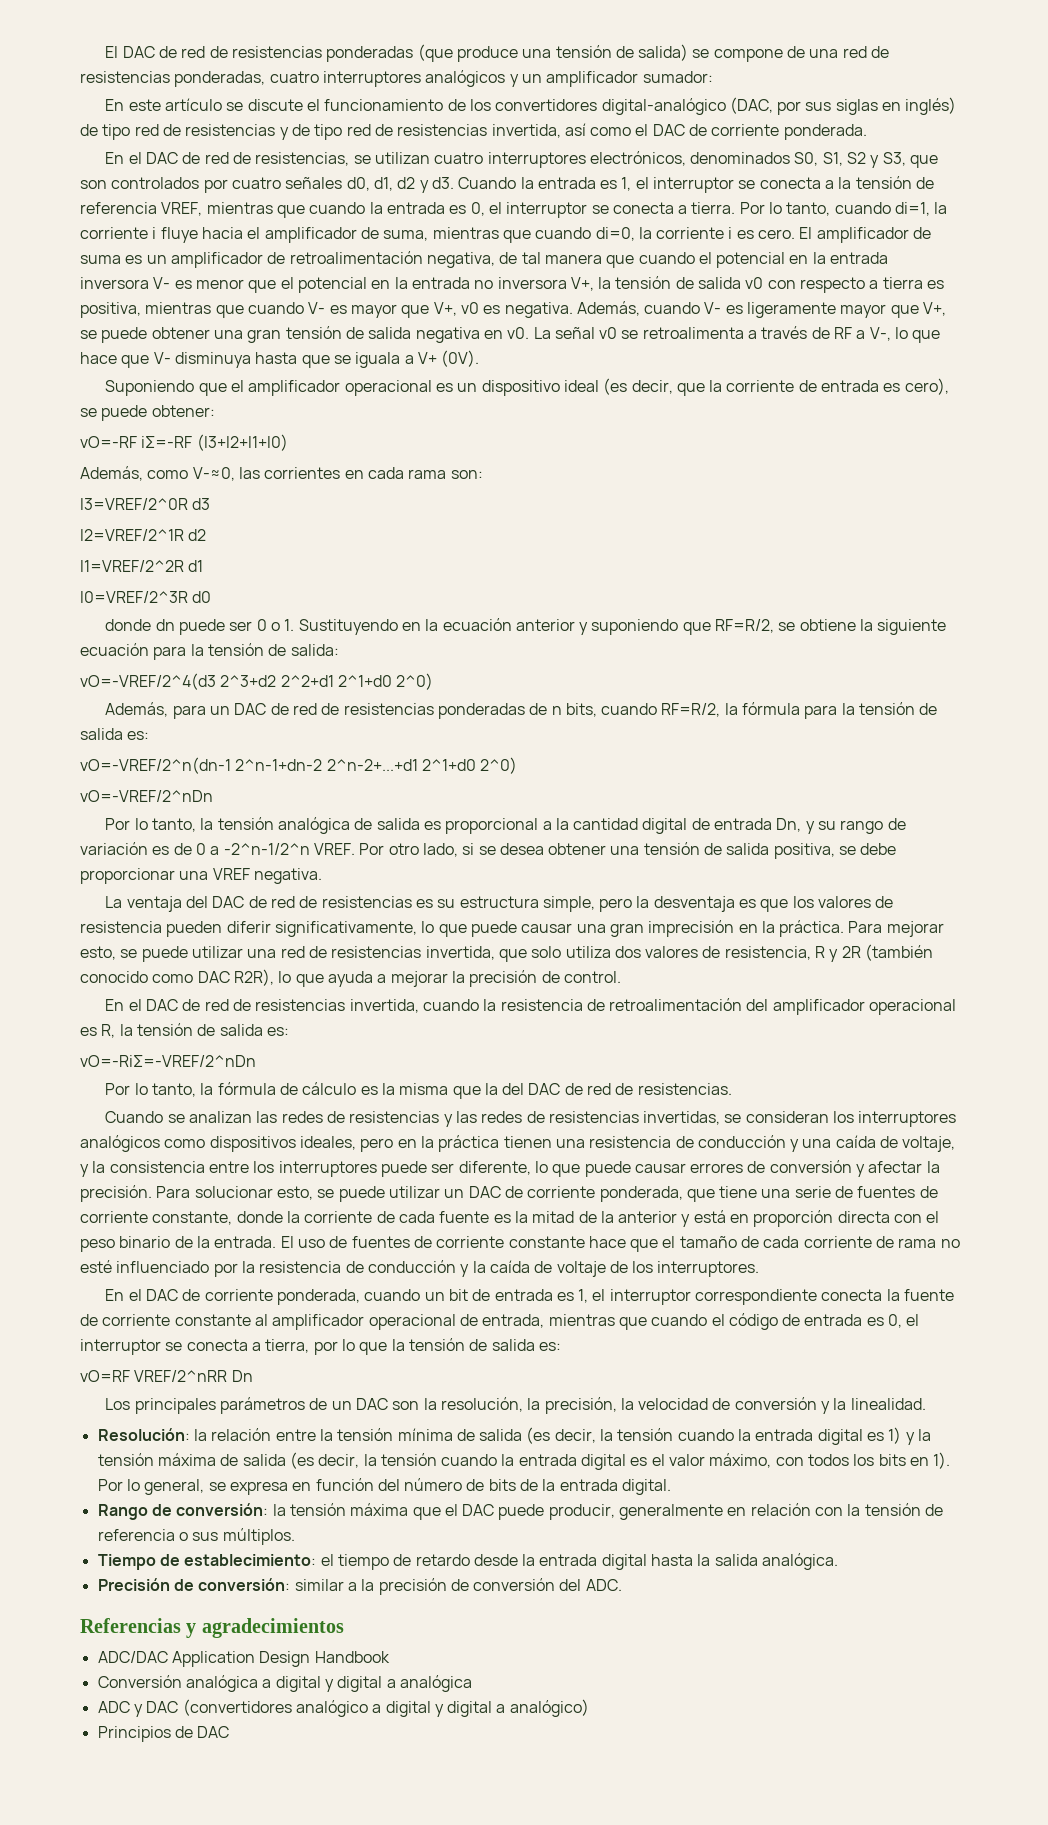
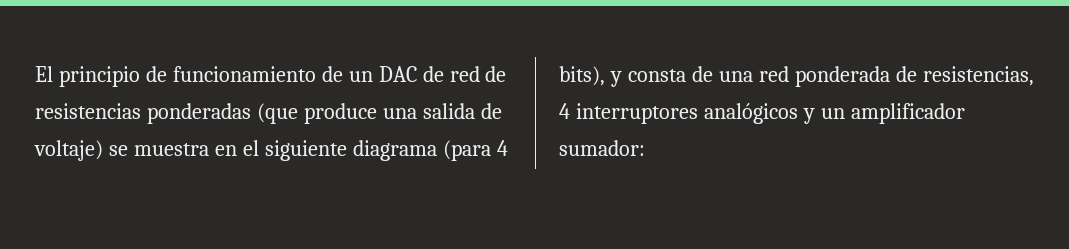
[105,46,119,58] El -> [35,66,373,87] El principio de funcionamiento de un
[555,44,890,62] [80,71,319,87] tensión de salida) se compone de una red de resistencias ponderadas, cuatro -> [422,103,502,119] [34,140,508,161] [559,66,1034,87] [559,103,570,119] salida de voltaje) se muestra en el siguiente diagrama (para 4 bits), y consta de una red ponderada de resistencias, 4
[105,97,957,115] [80,123,867,140] [105,151,939,168] [80,176,935,193] [80,202,948,218] [80,227,932,243] [80,251,889,268] [80,276,945,293] [80,301,947,318] [80,326,941,343] [80,350,480,368] [105,378,949,396] [80,405,215,421] [80,434,288,451] [80,466,483,481] [80,498,211,510] [80,529,207,541] [80,560,204,572] [80,591,212,603] [105,618,947,635] [80,643,339,660] [80,673,434,690] [105,702,938,719] [80,728,150,740] [80,757,518,774] [80,790,213,802] [105,817,906,834] [80,842,897,859] [80,868,322,884] [105,896,894,912] [80,920,944,937] [80,944,934,962] [80,969,621,987] [105,998,957,1015] [80,1023,289,1038] [80,1055,256,1067] [105,1082,732,1099] [105,1111,957,1127] [80,1135,956,1152] [80,1160,940,1177] [80,1185,938,1202] [80,1210,940,1227] [80,1236,960,1252] [80,1260,760,1277] [105,1289,955,1305] [80,1313,920,1330] [80,1338,561,1355] [80,1370,253,1382] [105,1397,926,1414] [97,1427,932,1445] [97,1452,951,1470] [97,1478,672,1495] [97,1503,944,1520] [97,1528,295,1545] [97,1553,839,1570] [97,1578,622,1595] [80,1618,344,1638] [97,1651,390,1667] [97,1675,472,1692] [97,1699,589,1717] [97,1726,230,1742] // En este artículo se discute el funcionamiento de los convertidores digital-analógico (DAC, por sus siglas en inglés) de tipo red de resistencias y de tipo red de resistencias invertida, así como el DAC de corriente ponderada. // En el DAC de red de resistencias, se utilizan cuatro interruptores electrónicos, denominados S0, S1, S2 y S3, que son controlados por cuatro señales d0, d1, d2 y d3. Cuando la entrada es 1, el interruptor se conecta a la tensión de referencia VREF, mientras que cuando la entrada es 0, el interruptor se conecta a tierra. Por lo tanto, cuando di=1, la corriente i fluye hacia el amplificador de suma, mientras que cuando di=0, la corriente i es cero. El amplificador de suma es un amplificador de retroalimentación negativa, de tal manera que cuando el potencial en la entrada inversora V- es menor que el potencial en la entrada no inversora V+, la tensión de salida v0 con respecto a tierra es positiva, mientras que cuando V- es mayor que V+, v0 es negativa. Además, cuando V- es ligeramente mayor que V+, se puede obtener una gran tensión de salida negativa en v0. La señal v0 se retroalimenta a través de RF a V-, lo que hace que V- disminuya hasta que se iguala a V+ (0V). // Suponiendo que el amplificador operacional es un dispositivo ideal (es decir, que la corriente de entrada es cero), se puede obtener: // vO=-RF iΣ=-RF (I3+I2+I1+I0) // Además, como V-≈0, las corrientes en cada rama son: // I3=VREF/2^0R d3 // I2=VREF/2^1R d2 // I1=VREF/2^2R d1 // I0=VREF/2^3R d0 // donde dn puede ser 0 o 1. Sustituyendo en la ecuación anterior y suponiendo que RF=R/2, se obtiene la siguiente ecuación para la tensión de salida: // vO=-VREF/2^4(d3 2^3+d2 2^2+d1 2^1+d0 2^0) // Además, para un DAC de red de resistencias ponderadas de n bits, cuando RF=R/2, la fórmula para la tensión de salida es: // vO=-VREF/2^n(dn-1 2^n-1+dn-2 2^n-2+...+d1 2^1+d0 2^0) // vO=-VREF/2^nDn // Por lo tanto, la tensión analógica de salida es proporcional a la cantidad digital de entrada Dn, y su rango de variación es de 0 a -2^n-1/2^n VREF. Por otro lado, si se desea obtener una tensión de salida positiva, se debe proporcionar una VREF negativa. // La ventaja del DAC de red de resistencias es su estructura simple, pero la desventaja es que los valores de resistencia pueden diferir significativamente, lo que puede causar una gran imprecisión en la práctica. Para mejorar esto, se puede utilizar una red de resistencias invertida, que solo utiliza dos valores de resistencia, R y 2R (también conocido como DAC R2R), lo que ayuda a mejorar la precisión de control. // En el DAC de red de resistencias invertida, cuando la resistencia de retroalimentación del amplificador operacional es R, la tensión de salida es: // vO=-RiΣ=-VREF/2^nDn // Por lo tanto, la fórmula de cálculo es la misma que la del DAC de red de resistencias. // Cuando se analizan las redes de resistencias y las redes de resistencias invertidas, se consideran los interruptores analógicos como dispositivos ideales, pero en la práctica tienen una resistencia de conducción y una caída de voltaje, y la consistencia entre los interruptores puede ser diferente, lo que puede causar errores de conversión y afectar la precisión. Para solucionar esto, se puede utilizar un DAC de corriente ponderada, que tiene una serie de fuentes de corriente constante, donde la corriente de cada fuente es la mitad de la anterior y está en proporción directa con el peso binario de la entrada. El uso de fuentes de corriente constante hace que el tamaño de cada corriente de rama no esté influenciado por la resistencia de conducción y la caída de voltaje de los interruptores. // En el DAC de corriente ponderada, cuando un bit de entrada es 1, el interruptor correspondiente conecta la fuente de corriente constante al amplificador operacional de entrada, mientras que cuando el código de entrada es 0, el interruptor se conecta a tierra, por lo que la tensión de salida es: // vO=RF VREF/2^nRR Dn // Los principales parámetros de un DAC son la resolución, la precisión, la velocidad de conversión y la linealidad. // Resolución: la relación entre la tensión mínima de salida (es decir, la tensión cuando la entrada digital es 1) y la tensión máxima de salida (es decir, la tensión cuando la entrada digital es el valor máximo, con todos los bits en 1). Por lo general, se expresa en función del número de bits de la entrada digital. // Rango de conversión: la tensión máxima que el DAC puede producir, generalmente en relación con la tensión de referencia o sus múltiplos. // Tiempo de establecimiento: el tiempo de retardo desde la entrada digital hasta la salida analógica. // Precisión de conversión: similar a la precisión de conversión del ADC. // Referencias y agradecimientos // ADC/DAC Application Design Handbook // Conversión analógica a digital y digital a analógica // ADC y DAC (convertidores analógico a digital y digital a analógico) // Principios de DAC -> (645, 148) none

